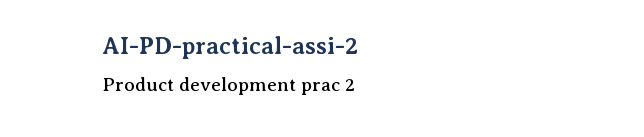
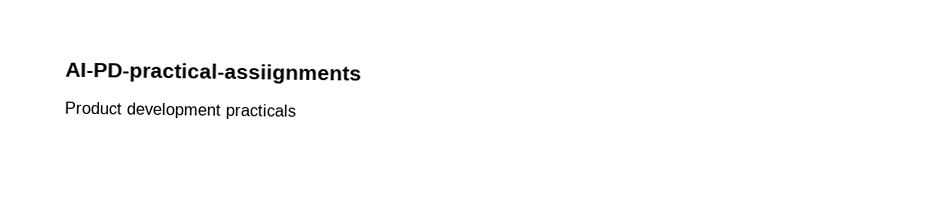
[102,36,358,59] AI-PD-practical-assi-2 -> [65,61,362,85] AI-PD-practical-assiignments
[301,79,356,95] prac 2 -> [225,103,296,120] practicals

